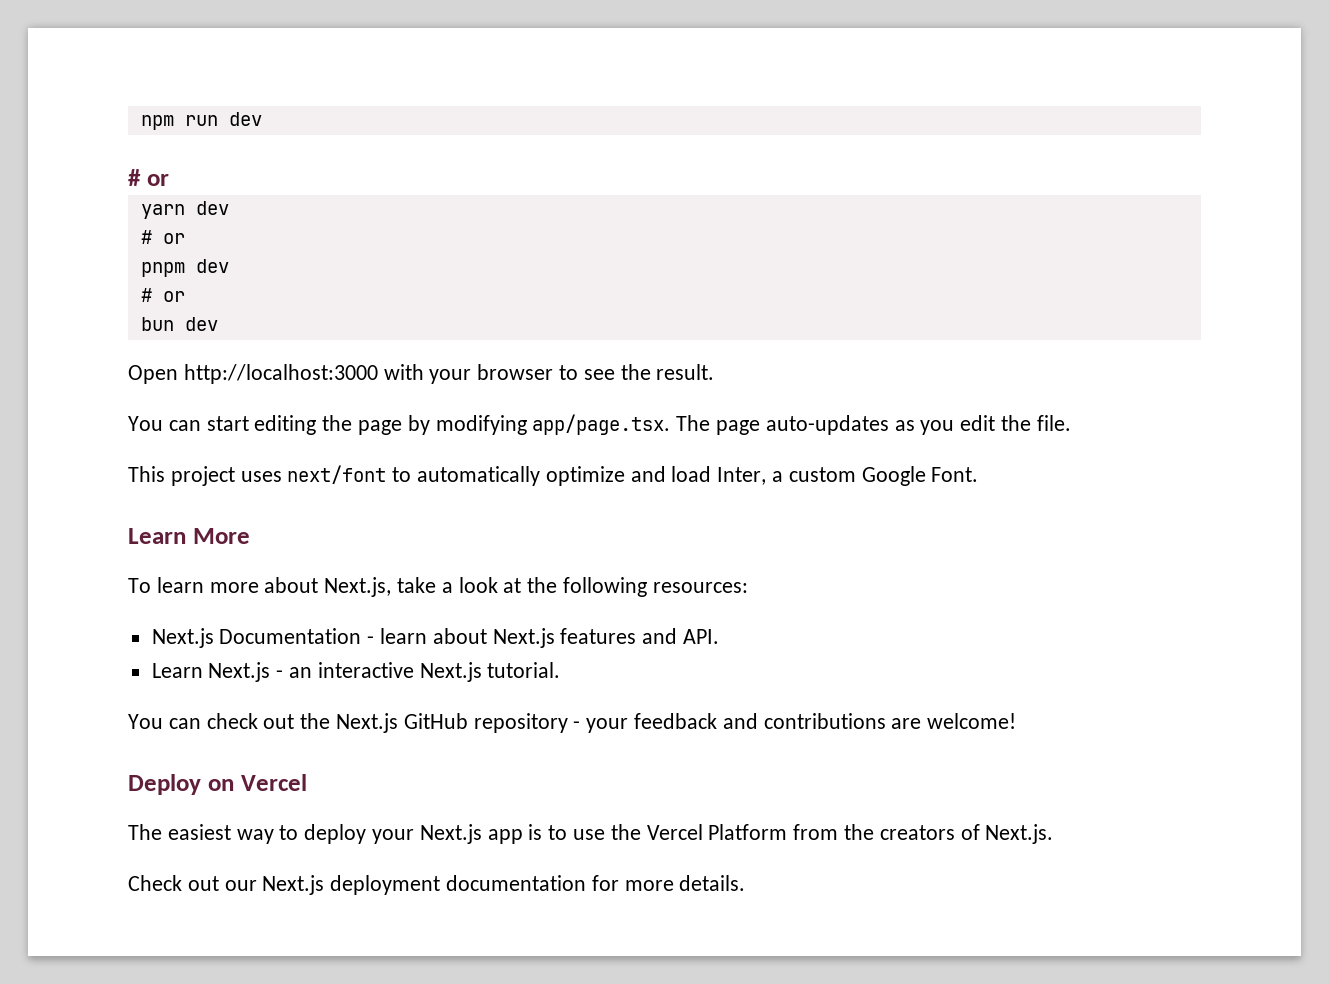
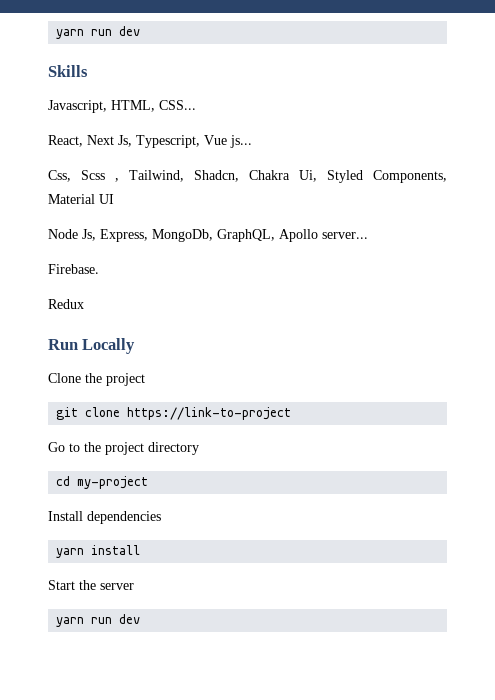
[140,115,174,130] npm -> [56,29,85,39] yarn
[128,169,169,186] [140,201,229,219] [140,230,185,244] [140,259,229,277] [140,288,185,302] [140,317,218,331] [128,364,715,384] [128,414,1071,435] [128,465,979,486] [128,528,250,544] [128,577,748,597] [151,628,720,648] [151,662,561,682] [128,713,1017,733] [128,774,307,795] [128,824,1054,844] [128,875,746,895] # or // yarn dev // # or // pnpm dev // # or // bun dev // Open http://localhost:3000 with your browser to see the result. // You can start editing the page by modifying app/page.tsx. The page auto-updates as you edit the file. // This project uses next/font to automatically optimize and load Inter, a custom Google Font. // Learn More // To learn more about Next.js, take a look at the following resources: // Next.js Documentation - learn about Next.js features and API. // Learn Next.js - an interactive Next.js tutorial. // You can check out the Next.js GitHub repository - your feedback and contributions are welcome! // Deploy on Vercel // The easiest way to deploy your Next.js app is to use the Vercel Platform from the creators of Next.js. // Check out our Next.js deployment documentation for more details. -> [48,65,88,77] [48,100,196,113] [48,135,252,148] [48,170,447,183] [48,194,114,204] [48,229,368,242] [48,264,99,274] [48,299,84,309] [48,338,136,354] [48,373,145,386] [56,407,292,420] [48,442,199,455] [56,476,149,489] [48,511,161,524] [56,545,141,558] [48,580,134,590] [56,614,141,627] Skills // Javascript, HTML, CSS... // React, Next Js, Typescript, Vue js... // Css, Scss , Tailwind, Shadcn, Chakra Ui, Styled Components, Material UI // Node Js, Express, MongoDb, GraphQL, Apollo server... // Firebase. // Redux // Run Locally // Clone the project // git clone https://link-to-project // Go to the project directory // cd my-project // Install dependencies // yarn install // Start the server // yarn run dev

